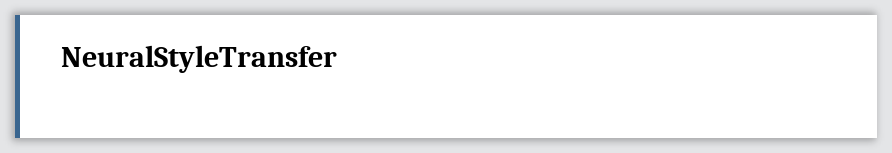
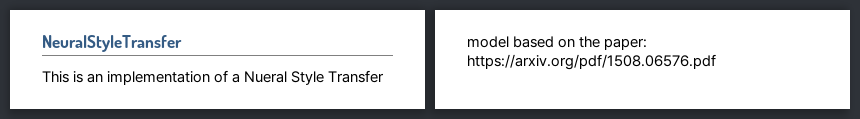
(337, 59) none -> [42,70,385,85] [467,36,648,50] [467,54,716,70] // This is an implementation of a Nueral Style Transfer model based on the paper: https://arxiv.org/pdf/1508.06576.pdf

